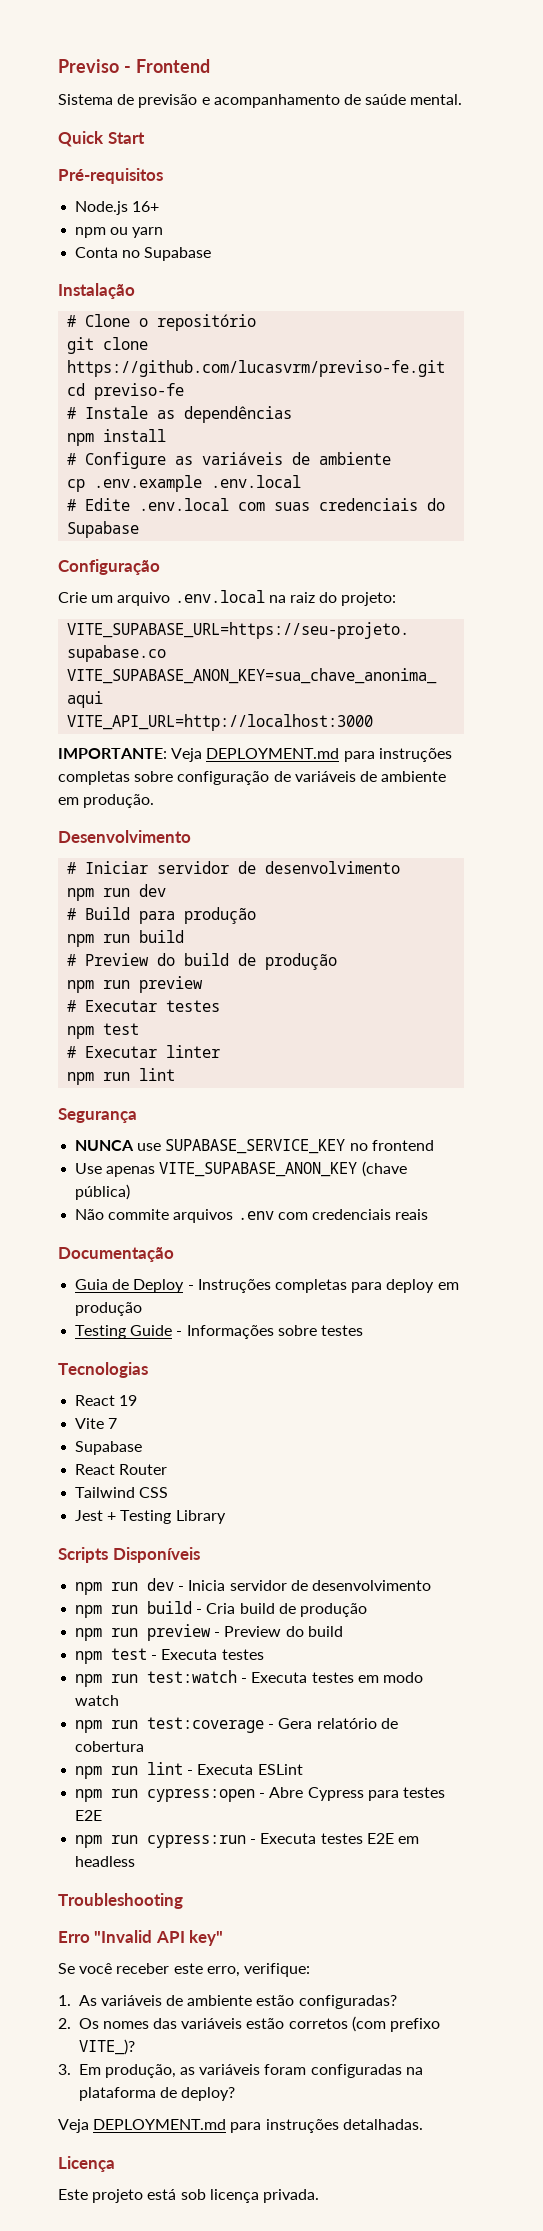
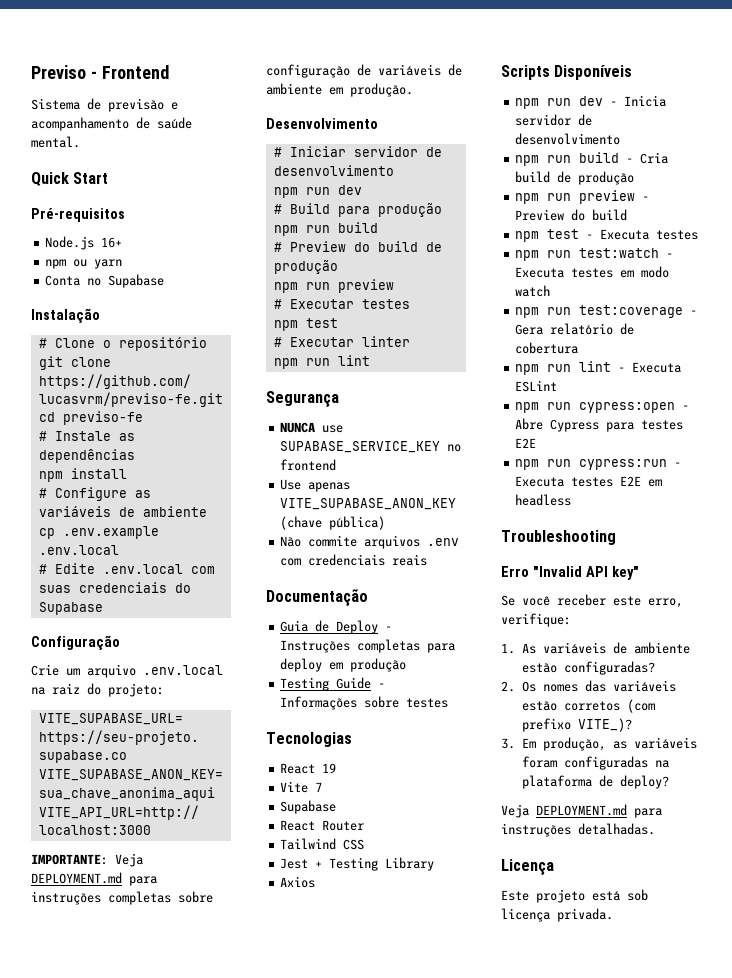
(226, 1517) none -> [280,876,316,888] // Axios

